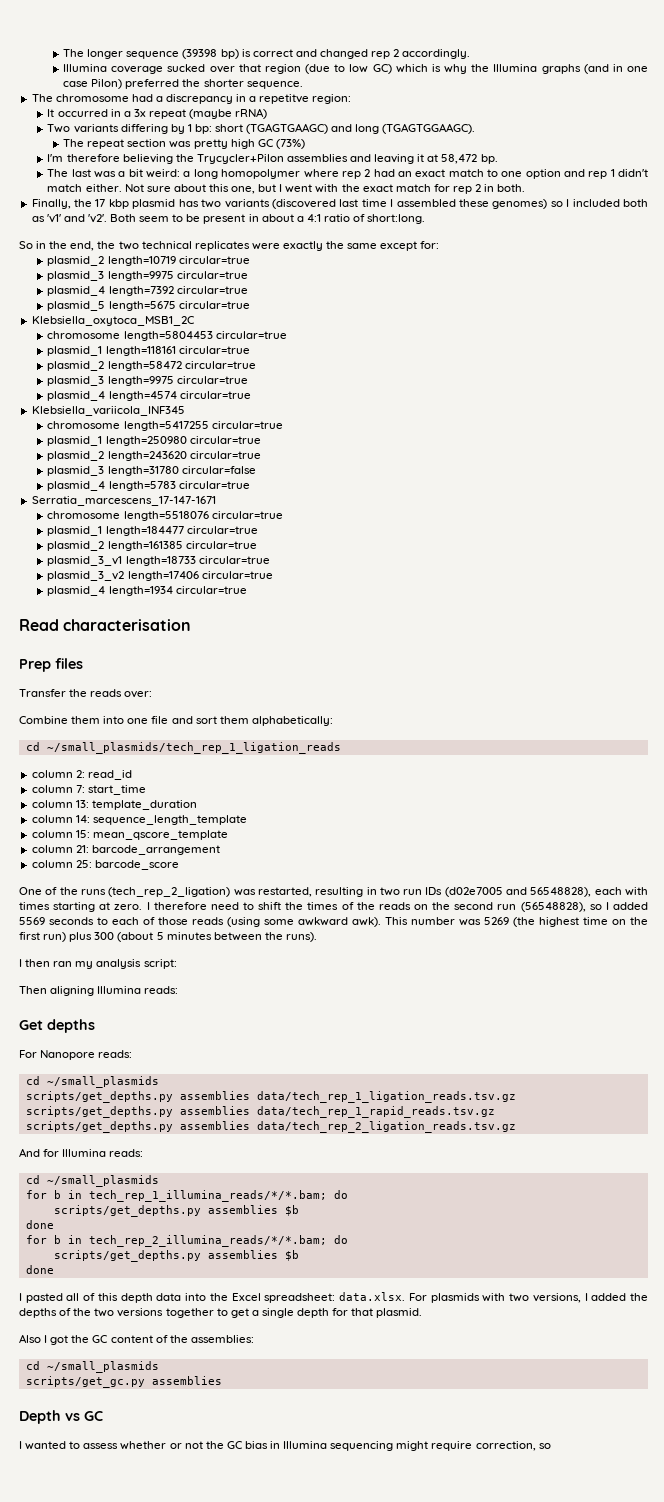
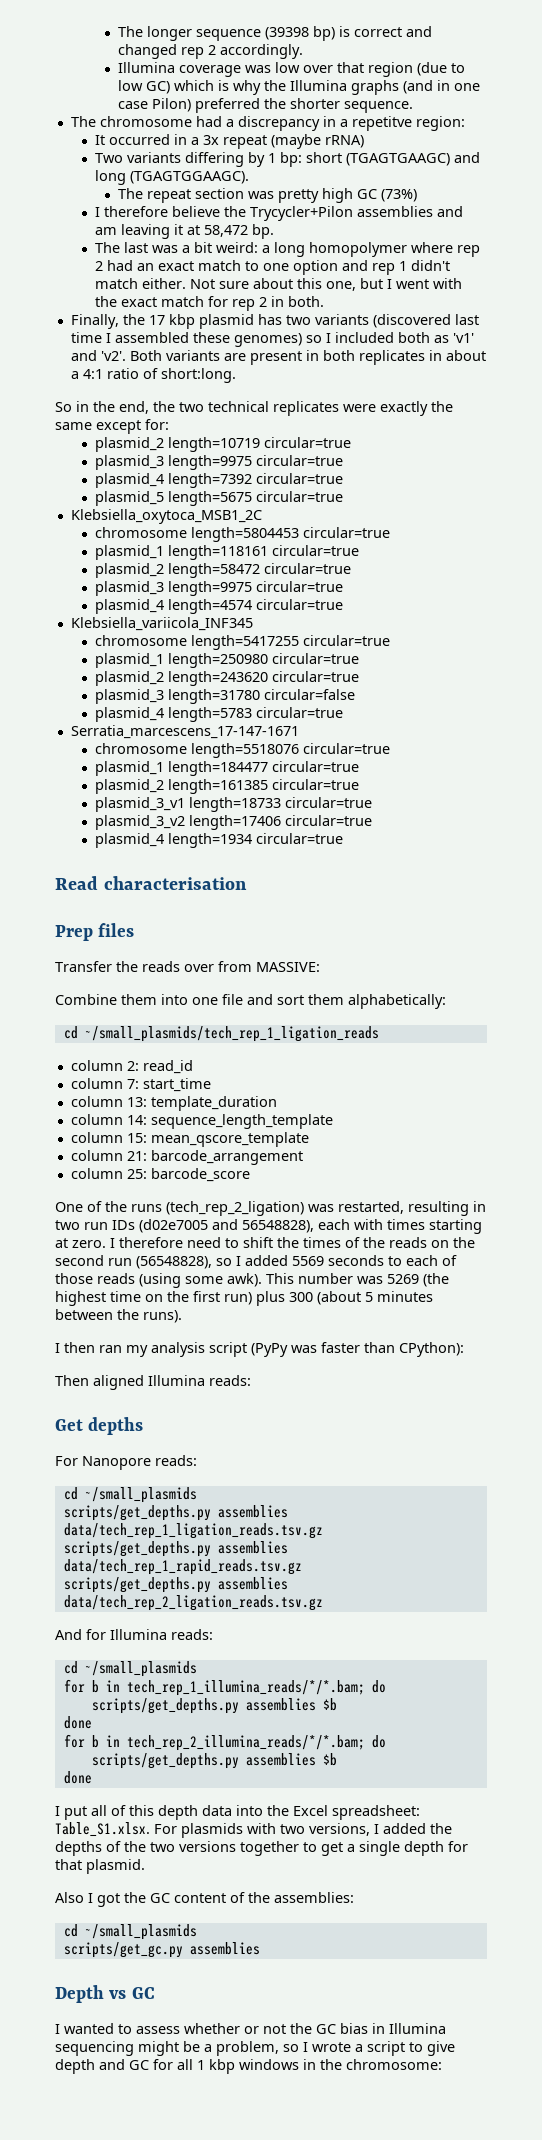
[167,64,206,72] sucked -> [245,62,301,73] was low
[47,154,173,164] I'm therefore believing -> [94,206,220,217] I therefore believe
(372, 158) none -> [94,227,117,235] am
[139,214,246,224] seem to be present -> [165,350,425,365] variants are present in both replicates
[124,691,153,698] over: -> [184,961,320,972] over from MASSIVE:
[298,917,348,926] awkward -> (223, 1280) none
[143,959,177,969] script: -> [209,1342,464,1357] script (PyPy was faster than CPython):
[50,986,95,996] aligning -> [93,1375,144,1390] aligned
[25,1293,63,1303] pasted -> [64,1806,87,1820] put
[339,1292,406,1301] data.xlsx. -> [55,1822,150,1837] Table_S1.xlsx.
[431,1441,551,1451] require correction, so -> [183,2041,455,2056] [55,2059,442,2074] be a problem, so I wrote a script to give depth and GC for all 1 kbp windows in the chromosome:

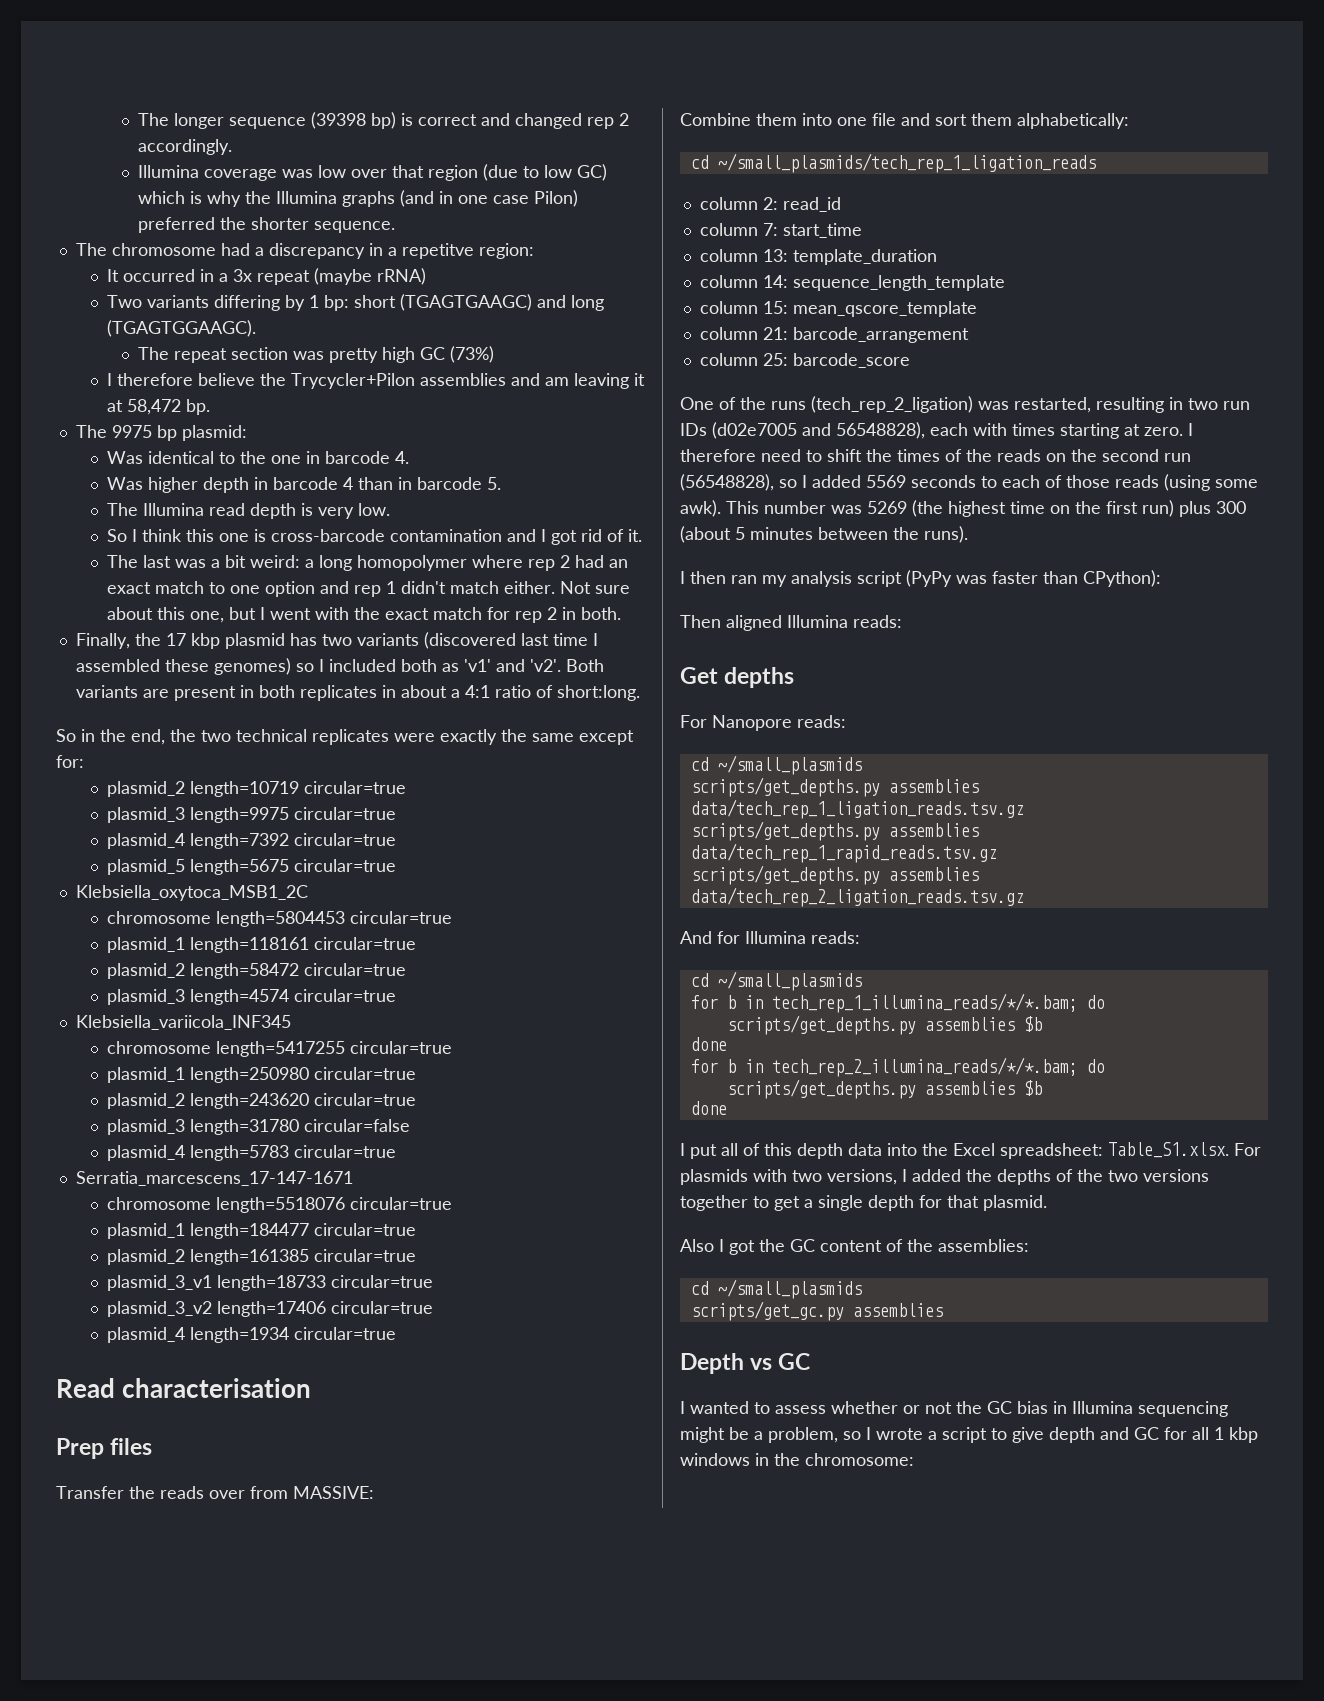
(274, 231) none -> [75,425,247,441] [106,451,409,464] [106,477,501,493] [106,503,390,519] [106,529,642,545] // The 9975 bp plasmid: // Was identical to the one in barcode 4. // Was higher depth in barcode 4 than in barcode 5. // The Illumina read depth is very low. // So I think this one is cross-barcode contamination and I got rid of it.
[167,581,343,596] [94,599,164,614] length=9975 circular=true // plasmid_4 -> (185, 997) none

